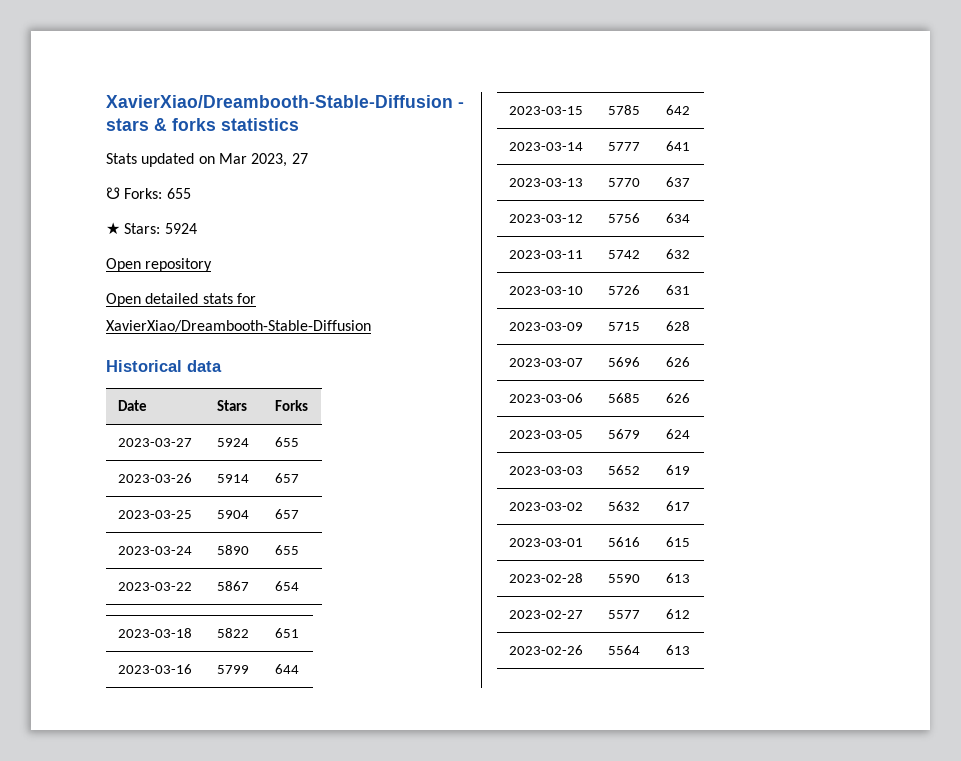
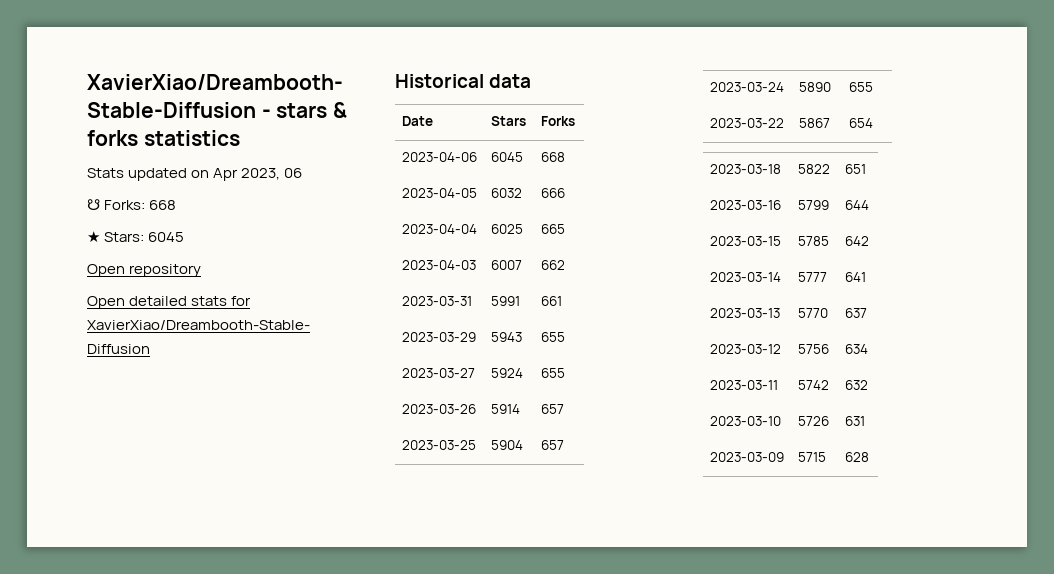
[218,153,308,167] Mar 2023, 27 -> [213,168,303,181] Apr 2023, 06
[166,188,191,199] 655 -> [149,200,177,210] 668
[164,223,197,234] 5924 -> [148,232,185,242] 6045
(309, 405) none -> [401,152,477,162] [490,152,523,162] [540,152,565,162] [401,188,477,198] [490,188,522,198] [540,188,565,198] [401,224,477,234] [490,224,523,234] [540,224,565,234] [401,260,476,270] [490,260,522,270] [540,260,565,270] [401,296,472,306] [490,296,520,306] [540,296,562,306] [401,332,476,342] [490,332,522,342] [540,332,565,342] // 2023-04-06 | 6045 | 668 // 2023-04-05 | 6032 | 666 // 2023-04-04 | 6025 | 665 // 2023-04-03 | 6007 | 662 // 2023-03-31 | 5991 | 661 // 2023-03-29 | 5943 | 655
[509,358,584,367] [608,357,641,367] [666,357,691,367] [509,393,584,403] [608,393,641,403] [666,393,691,403] [509,430,584,439] [608,429,641,439] [666,429,691,439] [509,466,584,475] [608,465,641,475] [666,465,691,475] [509,502,584,511] [608,501,641,511] [666,501,691,511] [509,538,584,547] [608,537,641,547] [666,537,691,547] [509,573,584,583] [608,574,641,583] [666,573,691,583] [509,610,584,619] [608,610,641,619] [666,609,691,619] [509,645,584,655] [608,645,641,655] [666,645,691,655] // 2023-03-07 | 5696 | 626 // 2023-03-06 | 5685 | 626 // 2023-03-05 | 5679 | 624 // 2023-03-03 | 5652 | 619 // 2023-03-02 | 5632 | 617 // 2023-03-01 | 5616 | 615 // 2023-02-28 | 5590 | 613 // 2023-02-27 | 5577 | 612 // 2023-02-26 | 5564 | 613 -> (869, 457) none

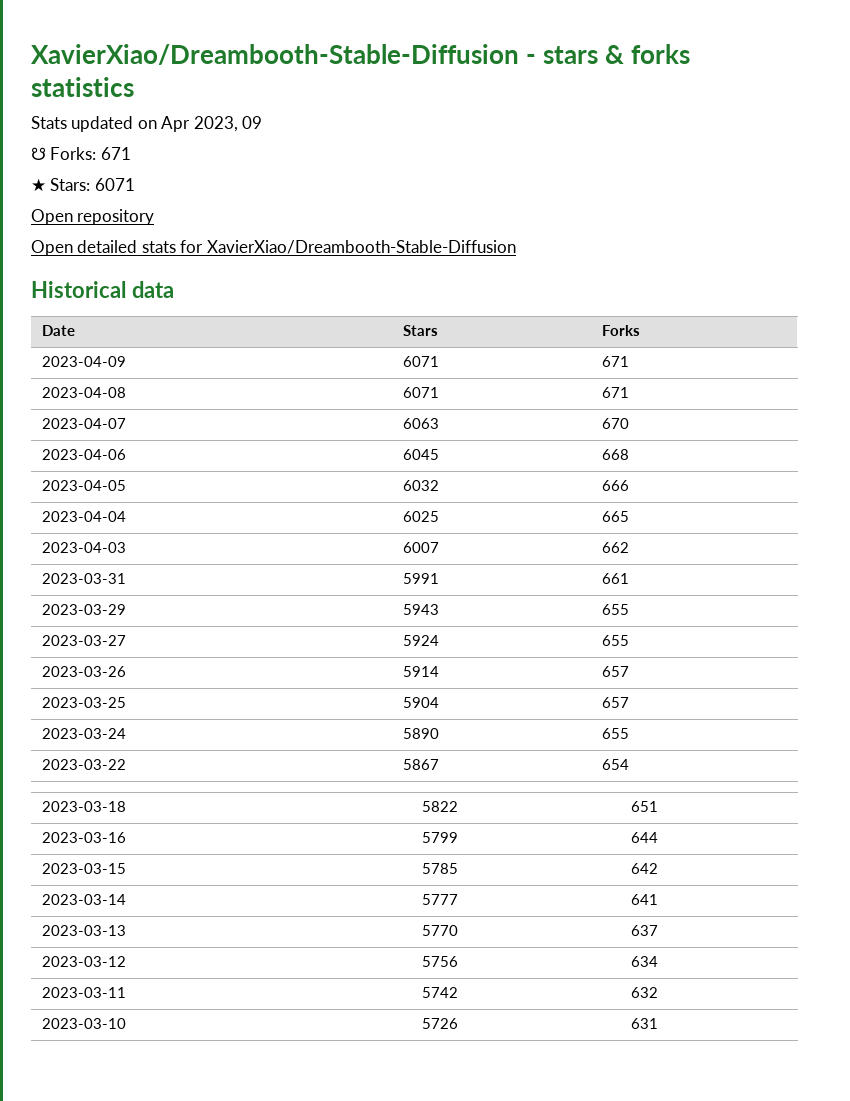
[284,168,303,178] 06 -> [242,116,263,129] 09
[149,200,177,210] 668 -> [100,147,131,160] 671
[148,232,185,242] 6045 -> [94,178,135,191] 6071
(575, 121) none -> [41,356,126,367] [402,356,439,367] [601,356,629,367] [41,387,126,398] [402,387,439,398] [601,387,629,398] [41,418,126,429] [402,418,439,429] [601,418,629,429] // 2023-04-09 | 6071 | 671 // 2023-04-08 | 6071 | 671 // 2023-04-07 | 6063 | 670
[709,452,784,462] [797,452,826,462] [844,452,869,462] // 2023-03-09 | 5715 | 628 -> (658, 1023) none

